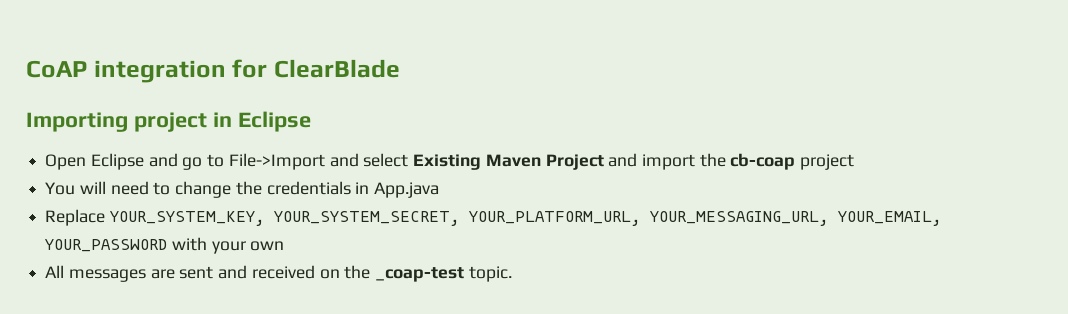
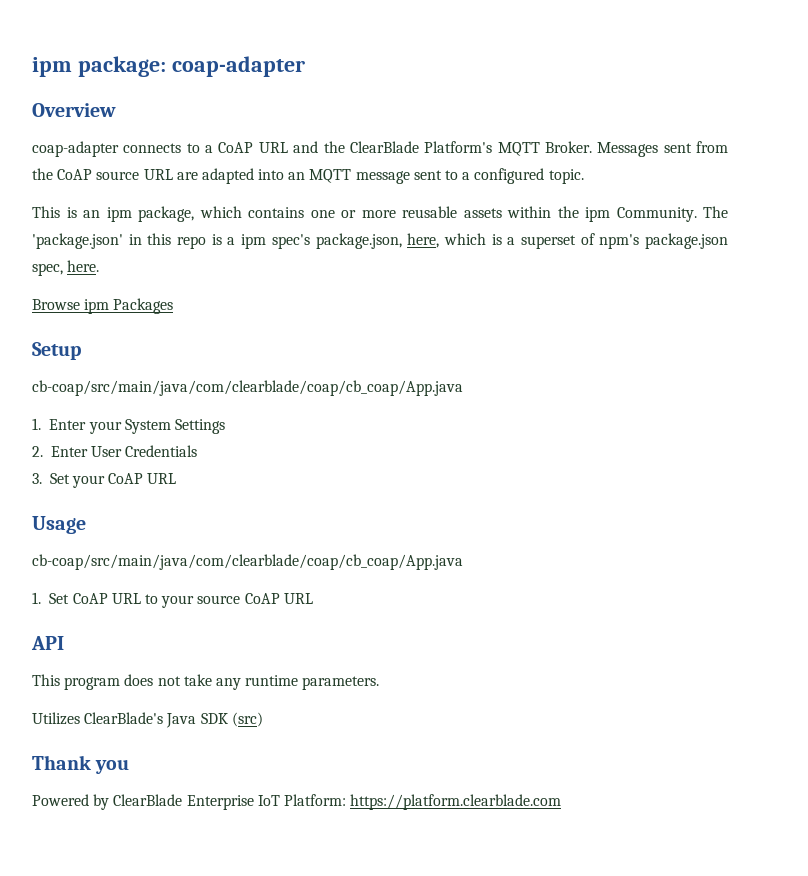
[26,59,400,83] [26,111,311,132] [45,153,855,170] [45,181,440,198] [45,209,942,226] [45,237,285,254] [45,265,512,282] CoAP integration for ClearBlade // Importing project in Eclipse // Open Eclipse and go to File->Import and select Existing Maven Project and import the cb-coap project // You will need to change the credentials in App.java // Replace YOUR_SYSTEM_KEY, YOUR_SYSTEM_SECRET, YOUR_PLATFORM_URL, YOUR_MESSAGING_URL, YOUR_EMAIL, YOUR_PASSWORD with your own // All messages are sent and received on the _coap-test topic. -> [32,56,305,77] [32,103,116,117] [32,141,728,157] [32,168,584,184] [32,206,728,222] [32,233,728,249] [32,260,100,276] [32,298,174,314] [32,342,81,360] [32,380,463,396] [32,418,225,434] [32,445,198,457] [32,473,177,488] [32,516,86,534] [32,554,463,570] [32,592,313,608] [31,636,64,650] [32,674,380,690] [32,712,263,728] [32,755,130,774] [32,794,562,810] ipm package: coap-adapter // Overview // coap-adapter connects to a CoAP URL and the ClearBlade Platform's MQTT Broker. Messages sent from the CoAP source URL are adapted into an MQTT message sent to a configured topic. // This is an ipm package, which contains one or more reusable assets within the ipm Community. The 'package.json' in this repo is a ipm spec's package.json, here, which is a superset of npm's package.json spec, here. // Browse ipm Packages // Setup // cb-coap/src/main/java/com/clearblade/coap/cb_coap/App.java // 1. Enter your System Settings // 2. Enter User Credentials // 3. Set your CoAP URL // Usage // cb-coap/src/main/java/com/clearblade/coap/cb_coap/App.java // 1. Set CoAP URL to your source CoAP URL // API // This program does not take any runtime parameters. // Utilizes ClearBlade's Java SDK (src) // Thank you // Powered by ClearBlade Enterprise IoT Platform: https://platform.clearblade.com

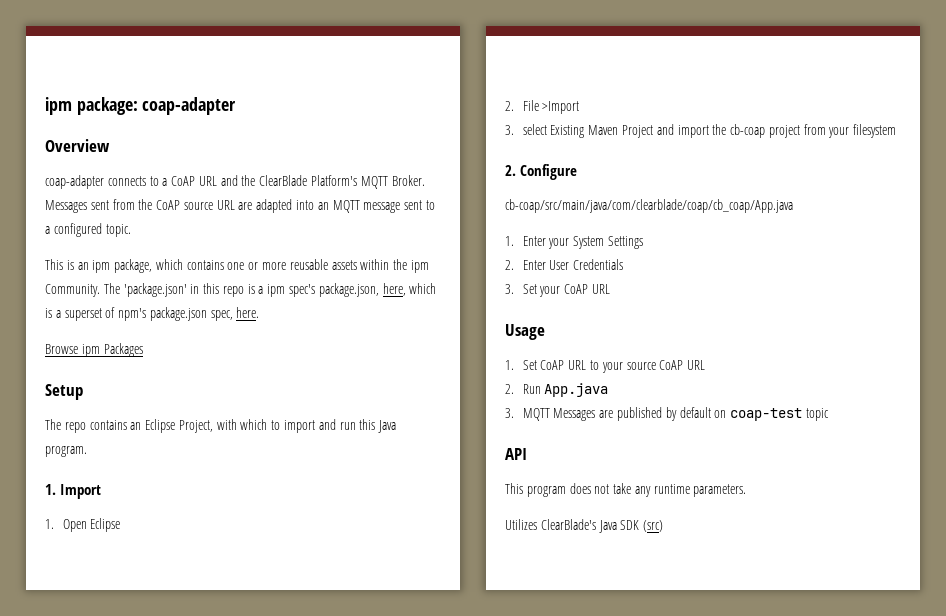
(81, 351) none -> [45,419,397,433] [45,446,87,457] [45,484,102,499] [45,518,121,532] [505,100,580,114] [505,124,897,138] [505,164,578,180] // The repo contains an Eclipse Project, with which to import and run this Java program. // 1. Import // 1. Open Eclipse // 2. File >Import // 3. select Existing Maven Project and import the cb-coap project from your filesystem // 2. Configure
[32,554,463,570] // cb-coap/src/main/java/com/clearblade/coap/cb_coap/App.java -> (545, 332) none
(313, 598) none -> [505,383,609,397] [505,407,829,421] // 2. Run App.java // 3. MQTT Messages are published by default on coap-test topic
[32,755,130,774] [32,794,562,810] // Thank you // Powered by ClearBlade Enterprise IoT Platform: https://platform.clearblade.com -> (664, 526) none

